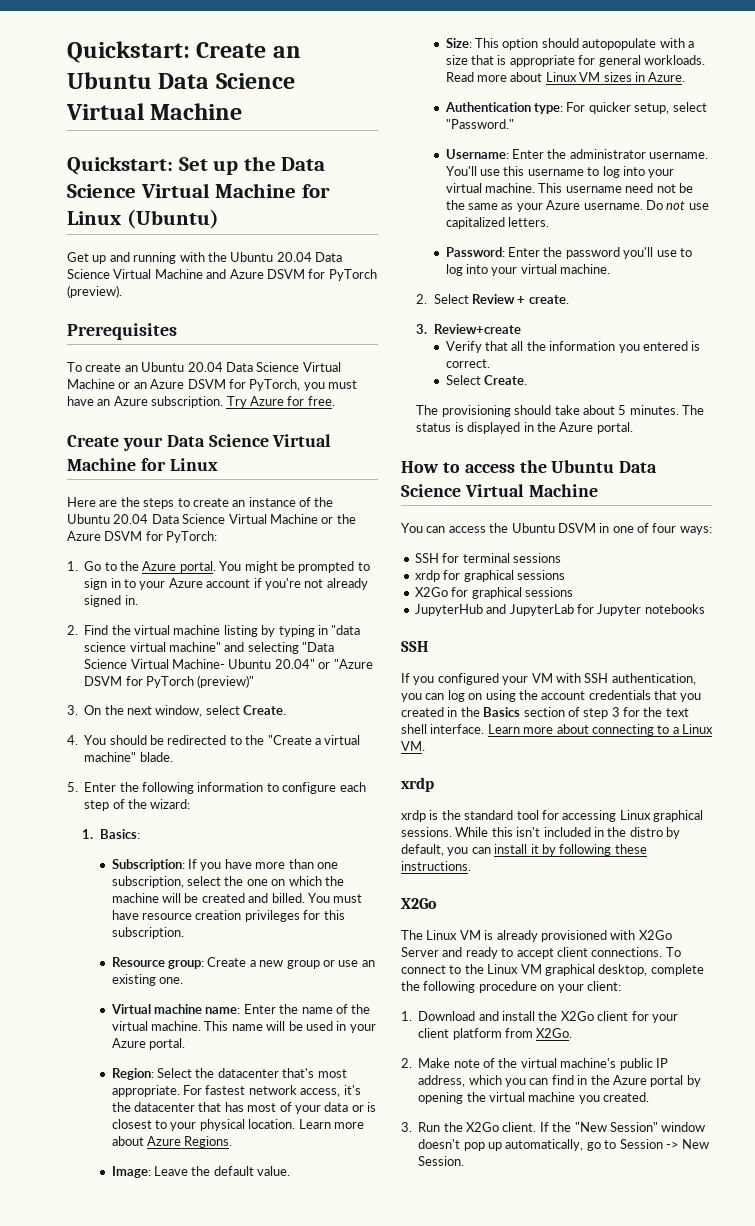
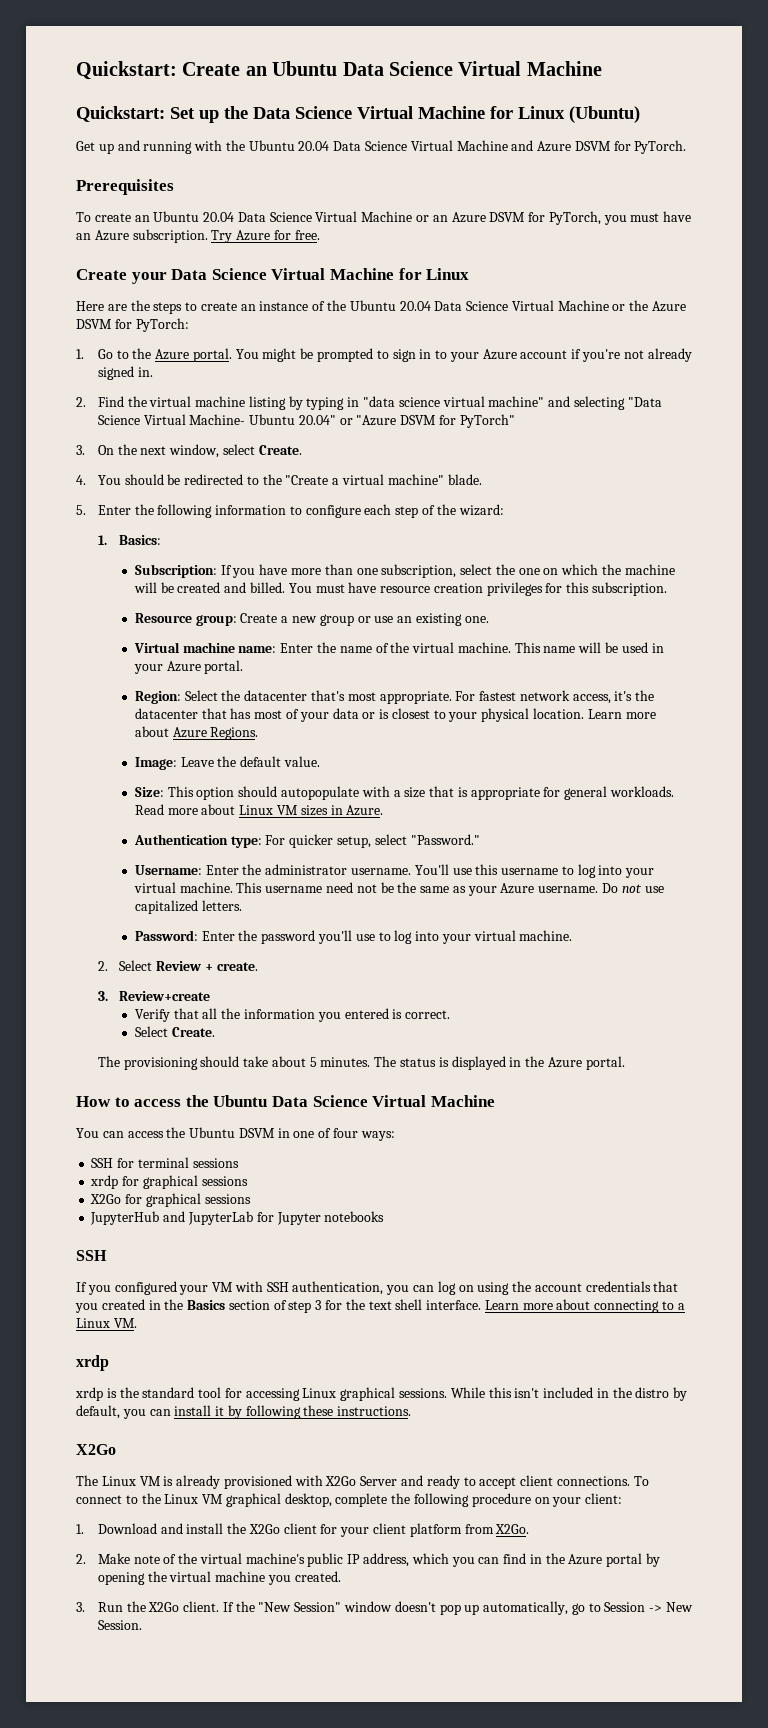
[328,269,377,281] [67,285,122,298] PyTorch (preview). -> [634,140,687,154] PyTorch.
[146,675,255,688] PyTorch (preview)" -> [459,414,515,428] PyTorch"

